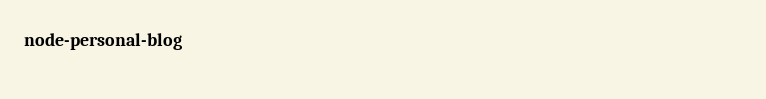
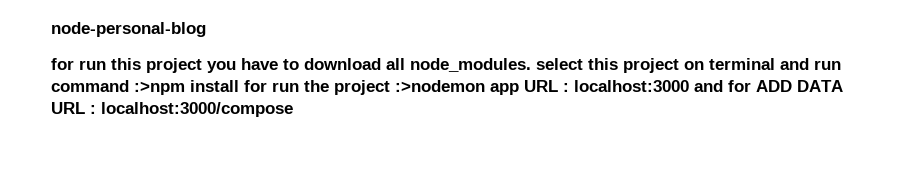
(182, 41) none -> [51,58,841,73] [51,80,843,95] [51,102,293,117] // for run this project you have to download all node_modules. select this project on terminal and run command :>npm install for run the project :>nodemon app URL : localhost:3000 and for ADD DATA URL : localhost:3000/compose

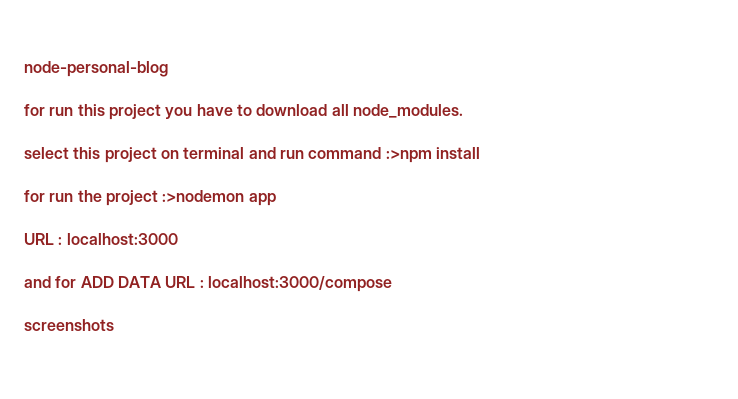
(531, 65) none -> (463, 111) //
(239, 86) none -> (480, 153) //
(519, 89) none -> (276, 199) //
(689, 86) none -> (178, 239) //
(293, 109) none -> [24,319,114,331] // screenshots

